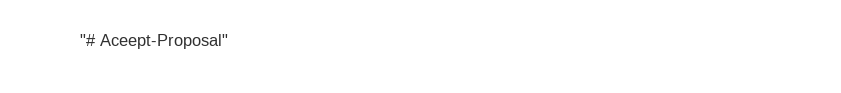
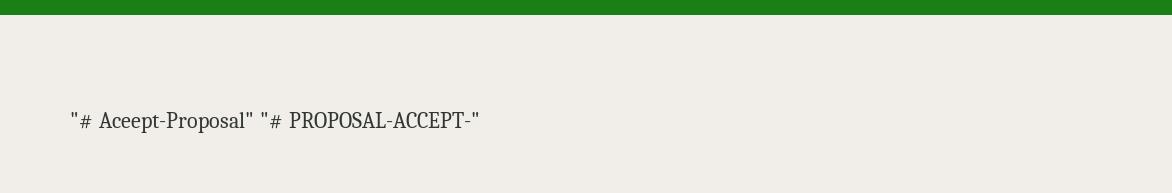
(228, 41) none -> [259,112,480,129] "# PROPOSAL-ACCEPT-"

